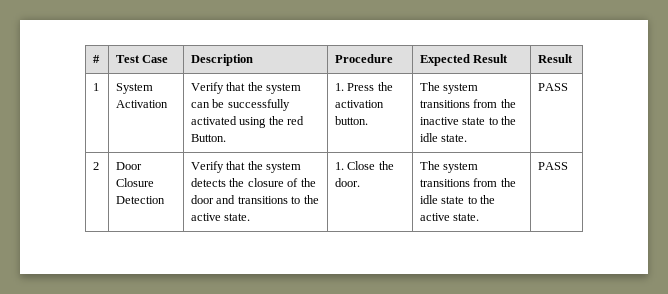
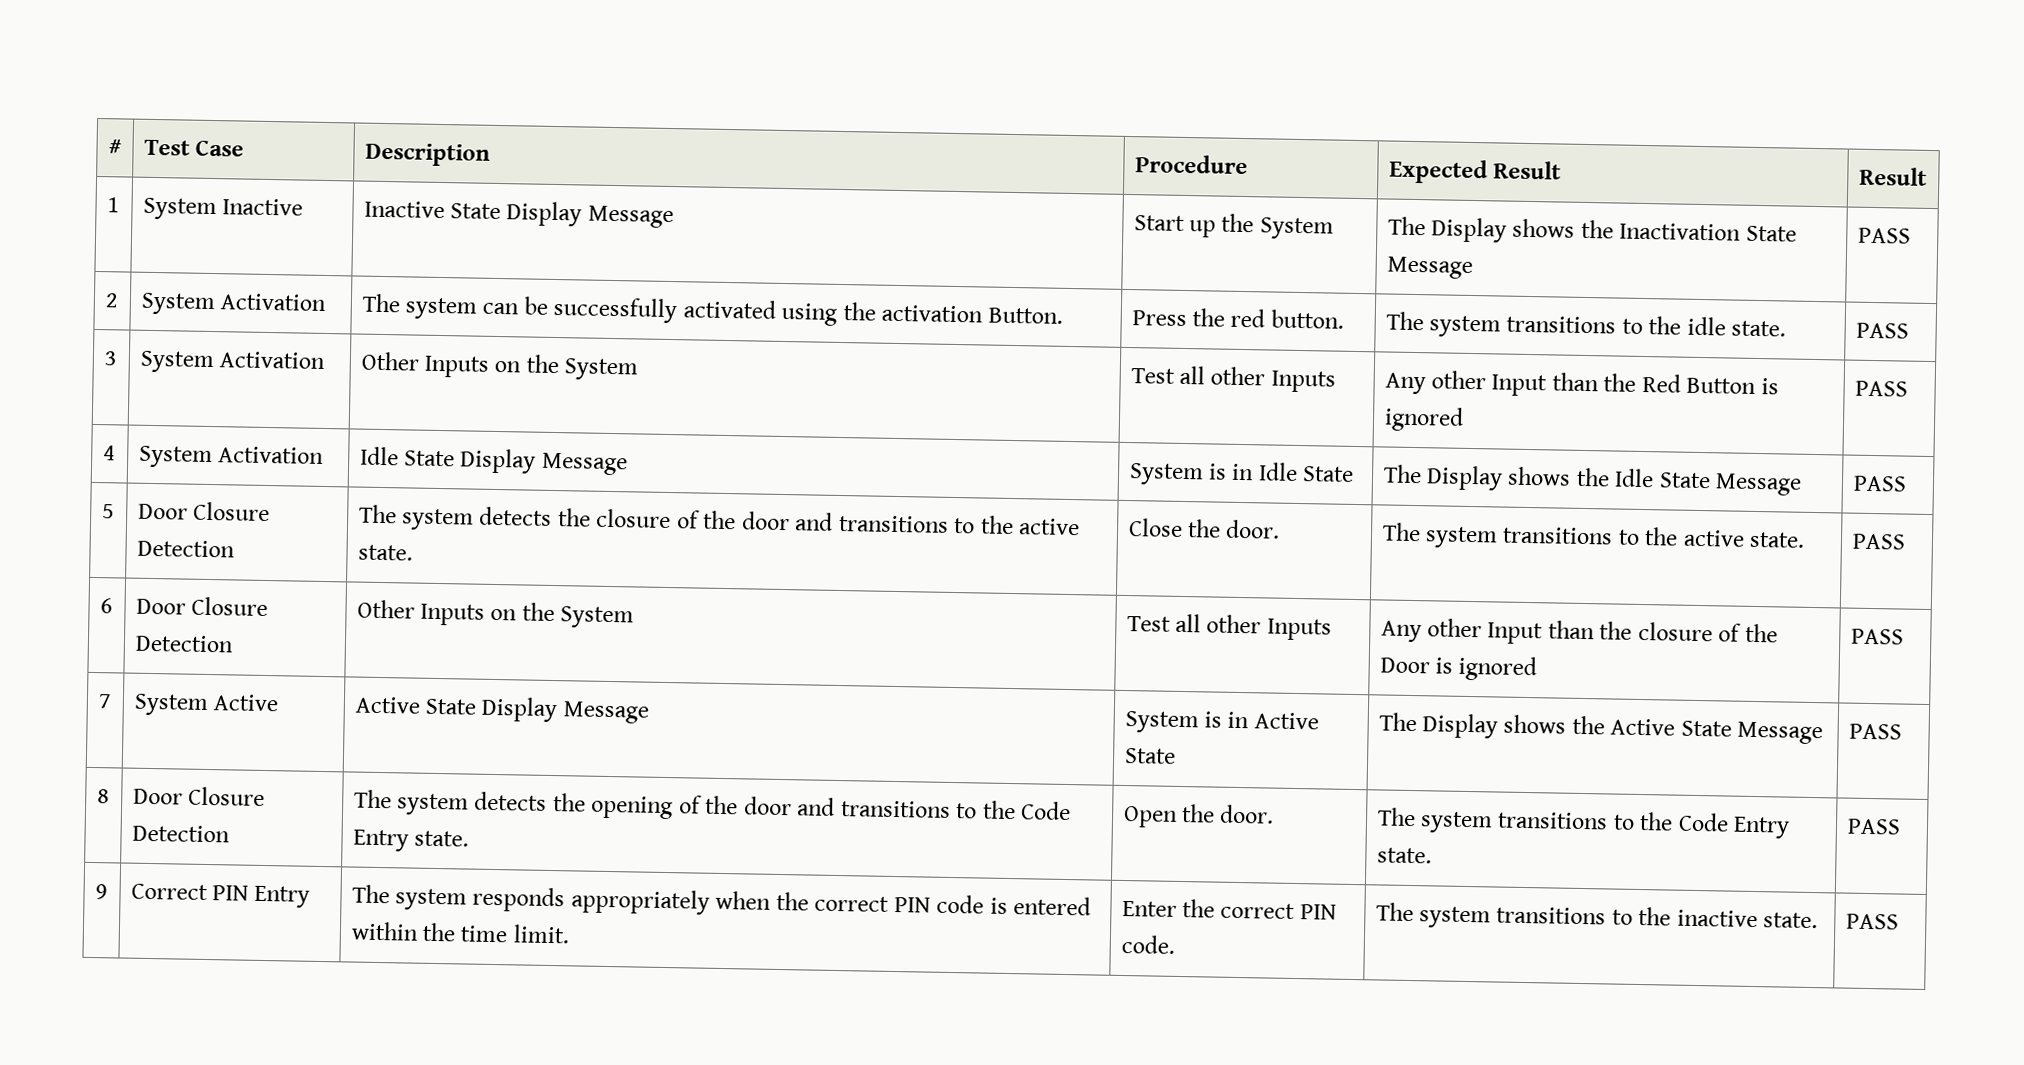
[116,83,154,94] [116,100,169,108] [191,82,263,94] | System Activation | Verify that the -> [142,197,303,221] [363,200,674,229] [1133,213,1334,240] [1387,216,1797,243] [1386,256,1473,279] [1857,227,1911,244] [104,293,119,308] [140,292,327,316] [361,293,401,313] | System Inactive | Inactive State Display Message | Start up the System | The Display shows the Inactivation State Message | PASS // 2 | System Activation | The
[287,116,305,125] red -> [881,304,984,323] activation
[335,83,345,91] 1. -> (1063, 315) none
[335,100,385,108] activation -> [1230,308,1266,328] red
[473,99,516,108] [420,117,486,125] from the inactive state -> (1617, 324) none
[93,162,100,170] [116,162,143,170] [116,178,155,187] [116,196,166,204] [191,161,263,173] 2 | Door Closure Detection | Verify that the -> [103,351,118,366] [139,350,326,374] [360,351,639,381] [1130,365,1336,393] [1384,370,1779,397] [1383,406,1464,432] [1854,380,1908,397] [102,445,116,461] [138,445,324,469] [359,446,628,476] [1128,462,1355,486] [1382,464,1803,496] [1852,475,1907,492] [101,504,115,519] [137,501,270,522] [136,539,235,558] [358,504,397,524] 3 | System Activation | Other Inputs on the System | Test all other Inputs | Any other Input than the Red Button is ignored | PASS // 4 | System Activation | Idle State Display Message | System is in Idle State | The Display shows the Idle State Message | PASS // 5 | Door Closure Detection | The
[335,162,345,170] 1. -> (413, 552) none
[473,178,516,187] [420,195,465,204] from the idle state -> (1614, 535) none
(569, 166) none -> [99,598,113,614] [135,596,268,617] [134,634,234,653] [356,599,635,629] [1126,613,1332,641] [1380,618,1778,645] [1379,655,1538,682] [1850,628,1904,645] [97,694,112,709] [133,693,279,716] [354,696,649,724] [1124,710,1319,734] [1123,747,1176,764] [1378,712,1824,745] [1848,723,1902,740] [96,789,110,804] [132,786,265,806] [131,824,230,843] [353,789,1072,821] [352,829,469,852] [1122,803,1275,828] [1376,807,1791,839] [1376,847,1432,864] [1846,818,1901,835] [94,884,108,900] [130,883,311,908] [351,884,1092,916] [350,921,570,944] [1121,899,1337,920] [1120,934,1175,954] [1375,902,1819,929] [1845,913,1899,930] // 6 | Door Closure Detection | Other Inputs on the System | Test all other Inputs | Any other Input than the closure of the Door is ignored | PASS // 7 | System Active | Active State Display Message | System is in Active State | The Display shows the Active State Message | PASS // 8 | Door Closure Detection | The system detects the opening of the door and transitions to the Code Entry state. | Open the door. | The system transitions to the Code Entry state. | PASS // 9 | Correct PIN Entry | The system responds appropriately when the correct PIN code is entered within the time limit. | Enter the correct PIN code. | The system transitions to the inactive state. | PASS

